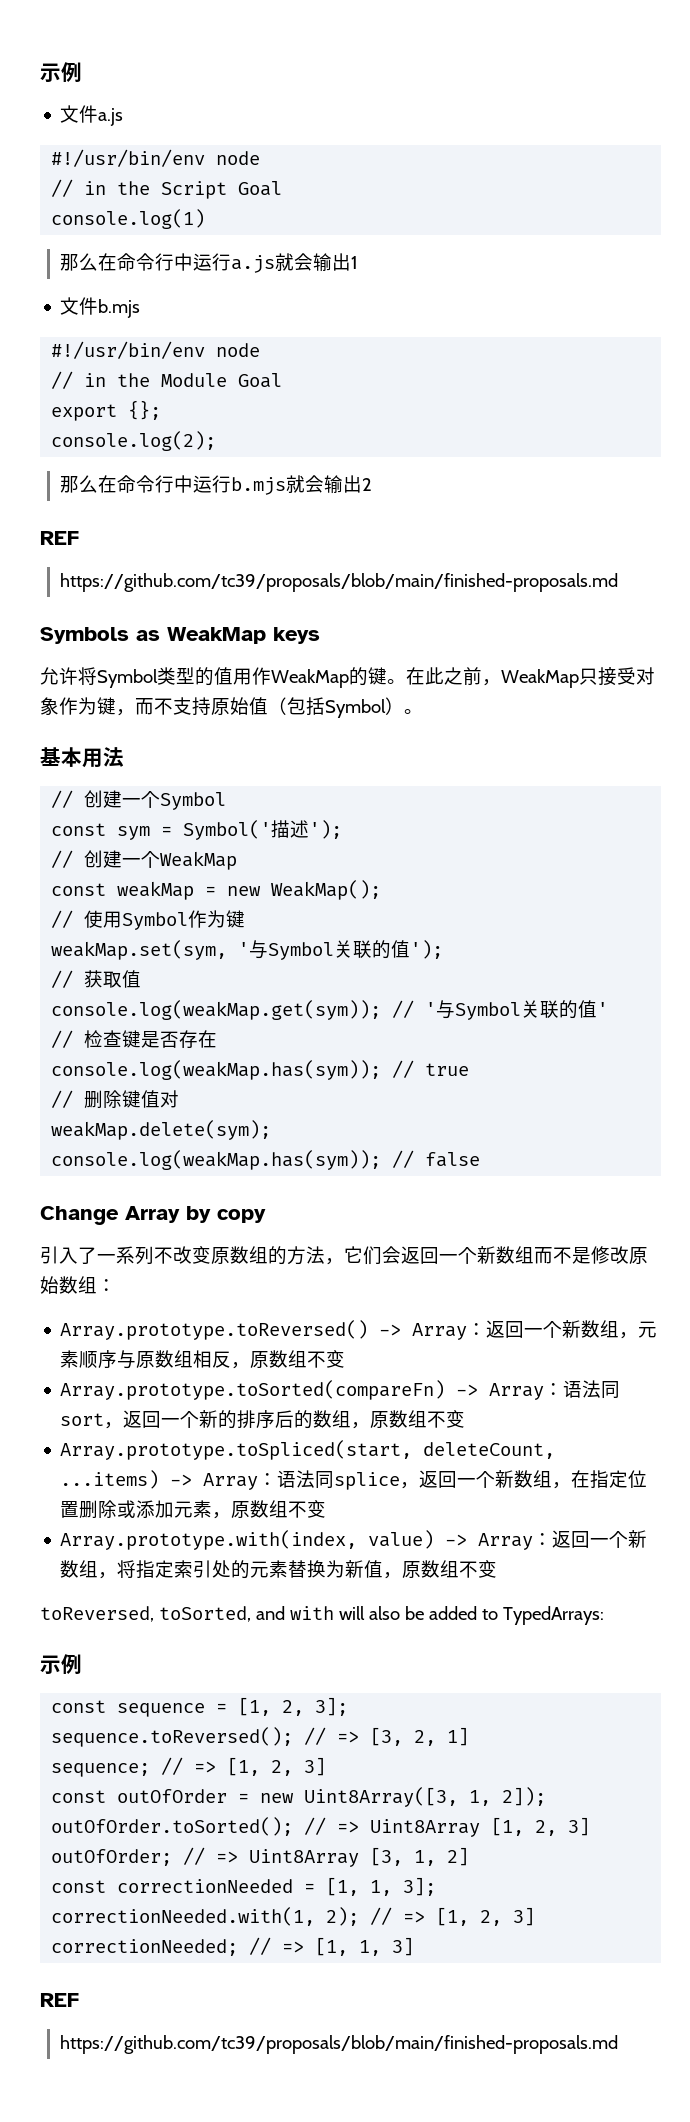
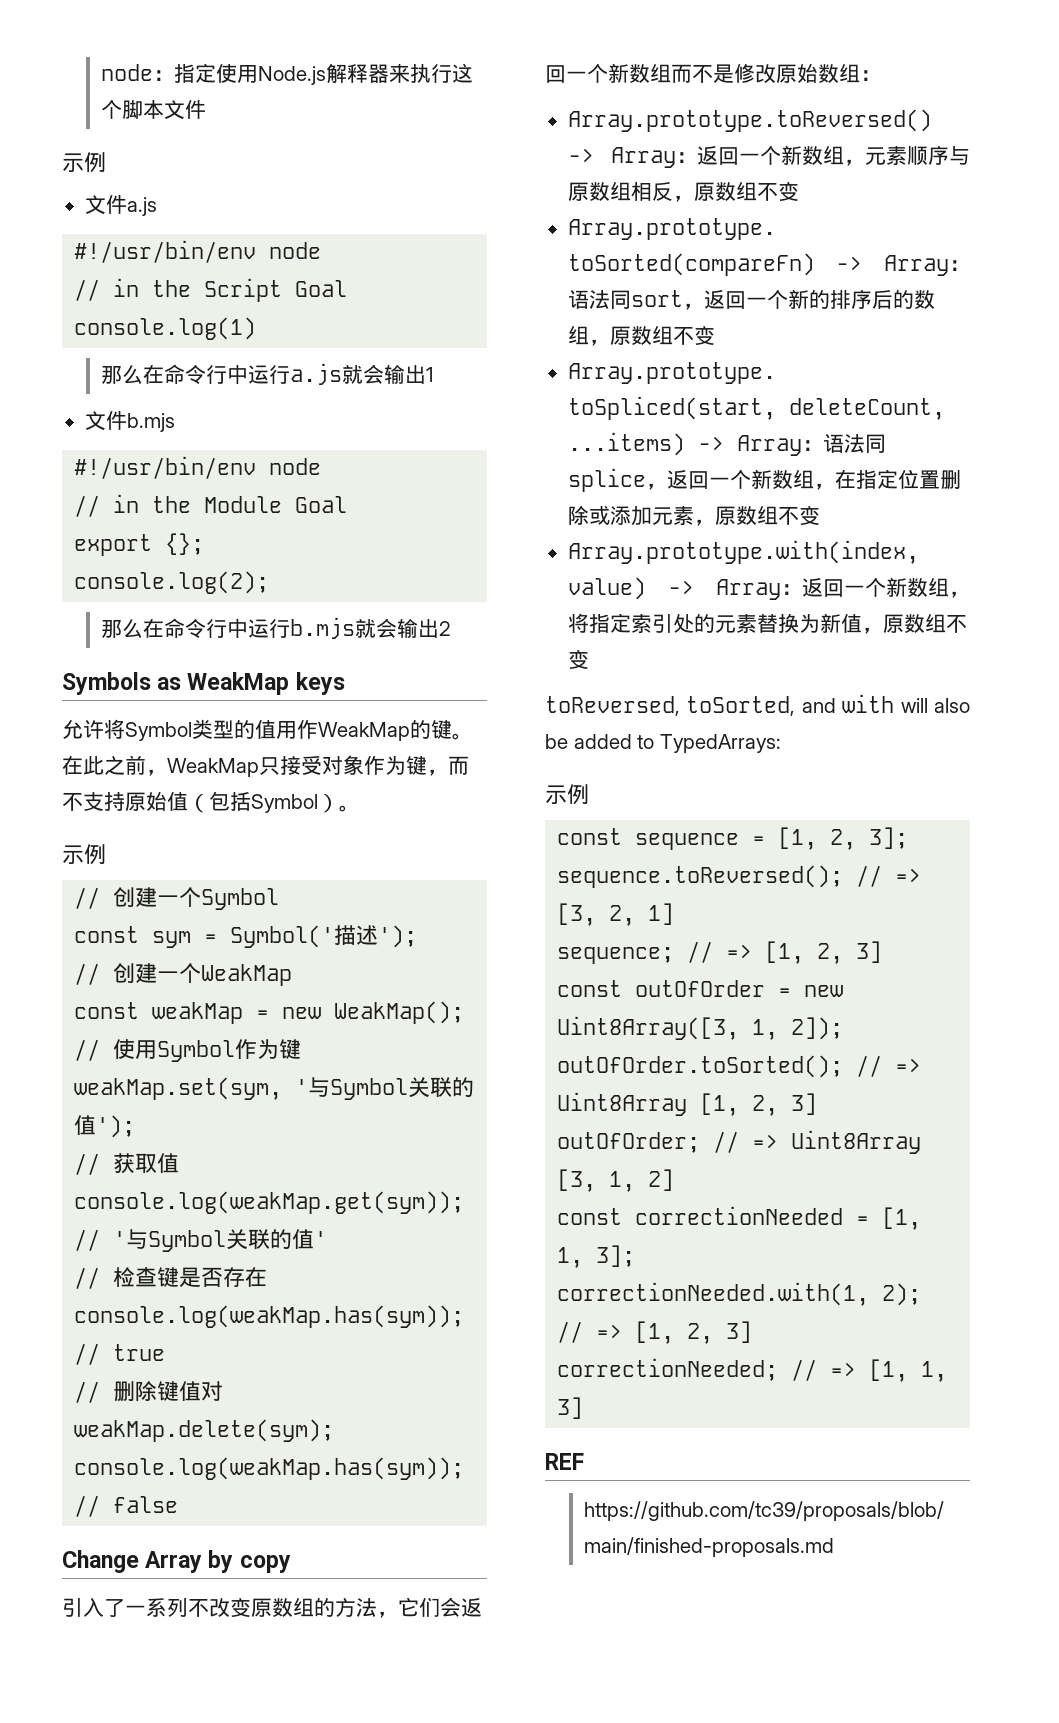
(40, 72) none -> [100,63,473,85] [100,99,206,120] node：指定使用Node.js解释器来执行这个脚本文件 //
[40,531,79,545] [60,573,619,592] // REF // https://github.com/tc39/proposals/blob/main/finished-proposals.md -> (451, 628) none
[40,747,124,768] 基本用法 -> [62,844,106,865] 示例

